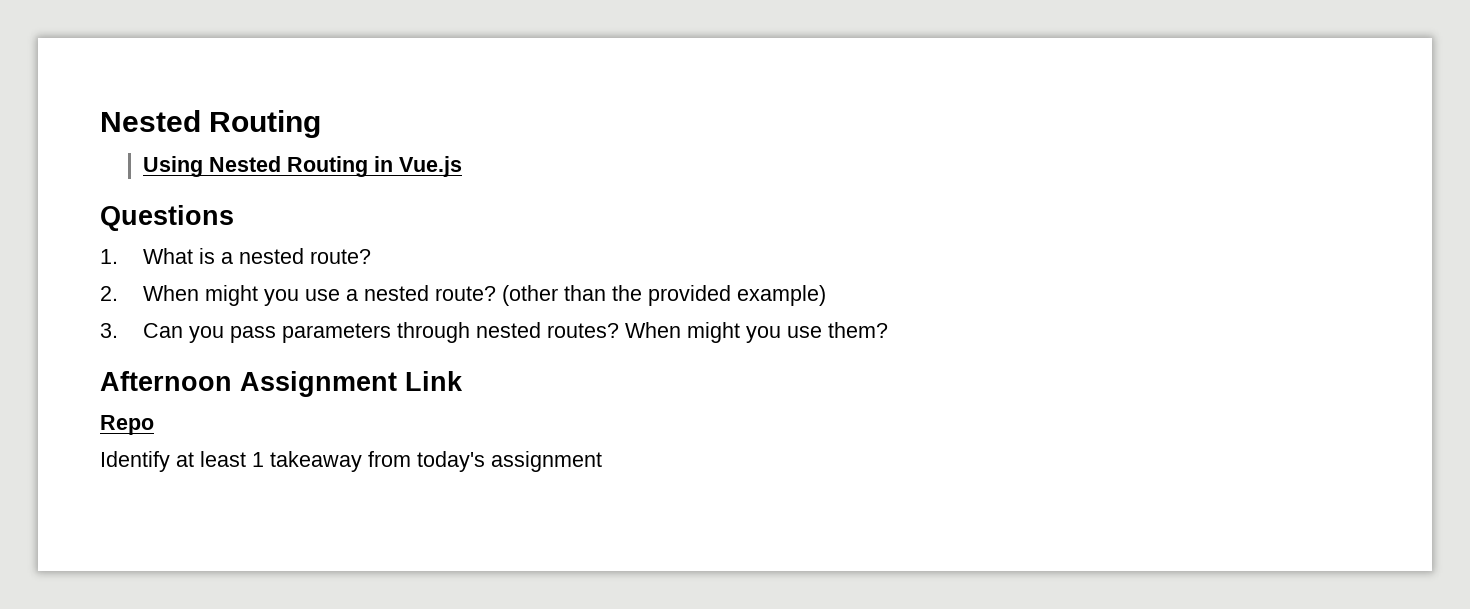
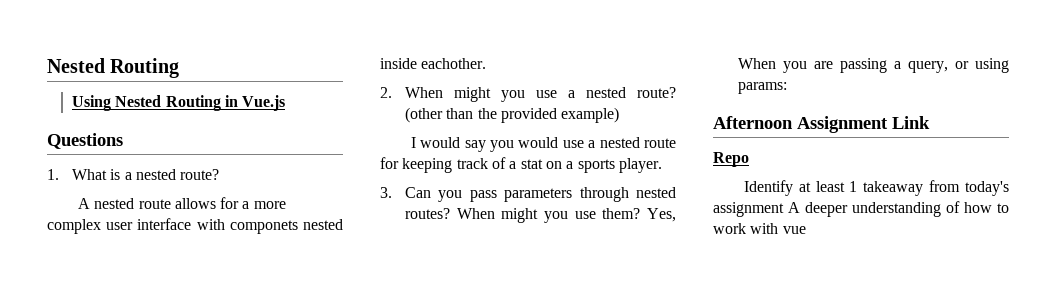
(371, 256) none -> [77,197,286,209] [47,218,343,234] [380,58,487,69] // A nested route allows for a more complex user interface with componets nested inside eachother.
(826, 295) none -> [410,137,676,152] [380,157,662,173] // I would say you would use a nested route for keeping track of a stat on a sports player.
(888, 330) none -> [647,208,676,222] [737,58,1009,73] [737,82,787,94] Yes, When you are passing a query, or using params:
(602, 461) none -> [788,201,1009,217] [713,223,806,234] A deeper understanding of how to work with vue

